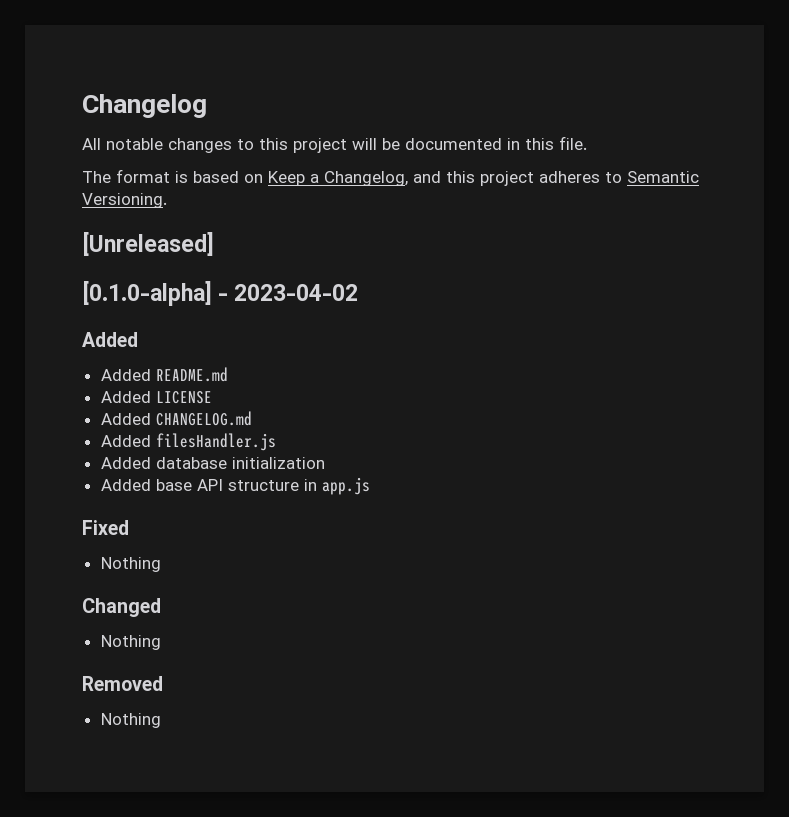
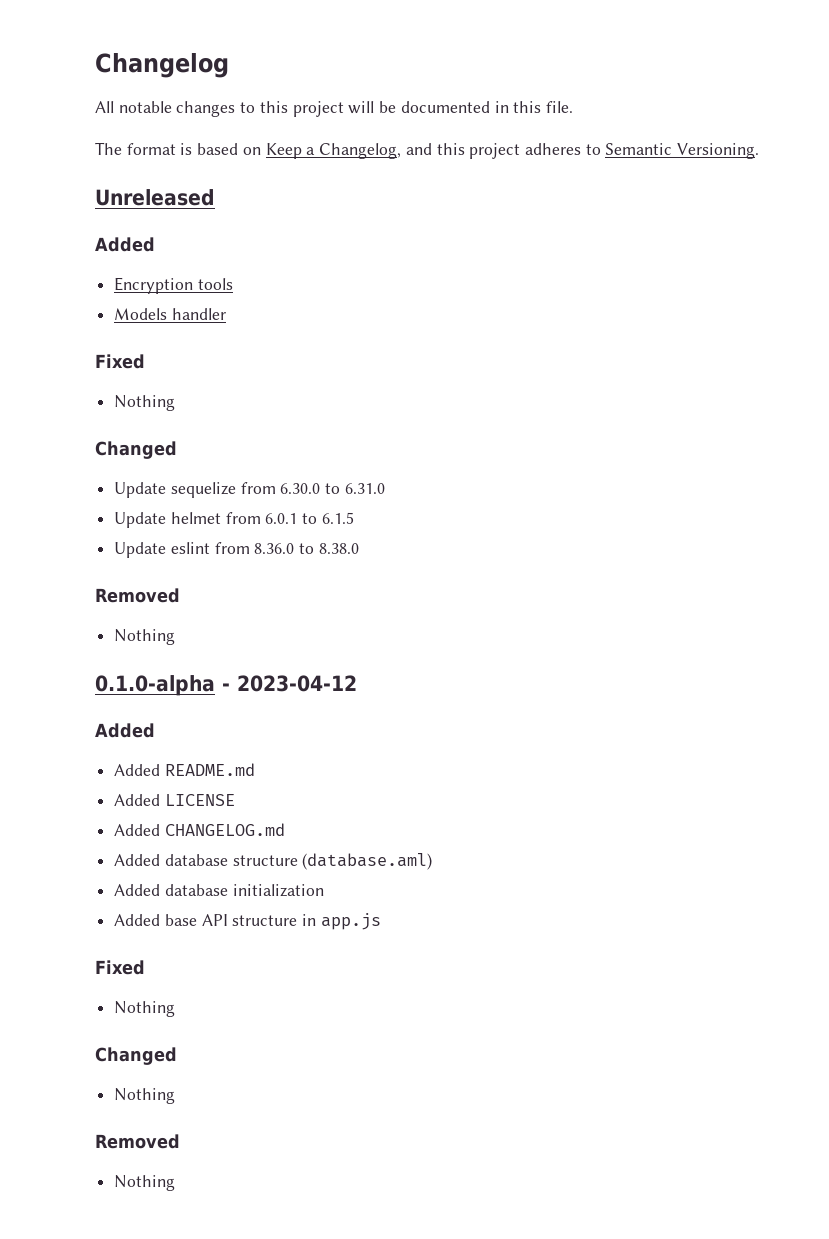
[82,232,214,256] [82,281,359,306] [Unreleased] // [0.1.0-alpha] - 2023-04-02 -> [95,189,215,206] [95,237,155,252] [114,277,233,294] [114,308,226,320] [95,354,145,369] [114,395,176,411] [95,441,177,459] [114,482,385,498] [114,512,354,528] [114,542,359,558] [95,588,180,603] [114,629,176,645] [95,675,357,696] Unreleased // Added // Encryption tools // Models handler // Fixed // Nothing // Changed // Update sequelize from 6.30.0 to 6.31.0 // Update helmet from 6.0.1 to 6.1.5 // Update eslint from 8.36.0 to 8.38.0 // Removed // Nothing // 0.1.0-alpha - 2023-04-12
[155,433,276,451] filesHandler.js -> [164,853,433,870] database structure (database.aml)

